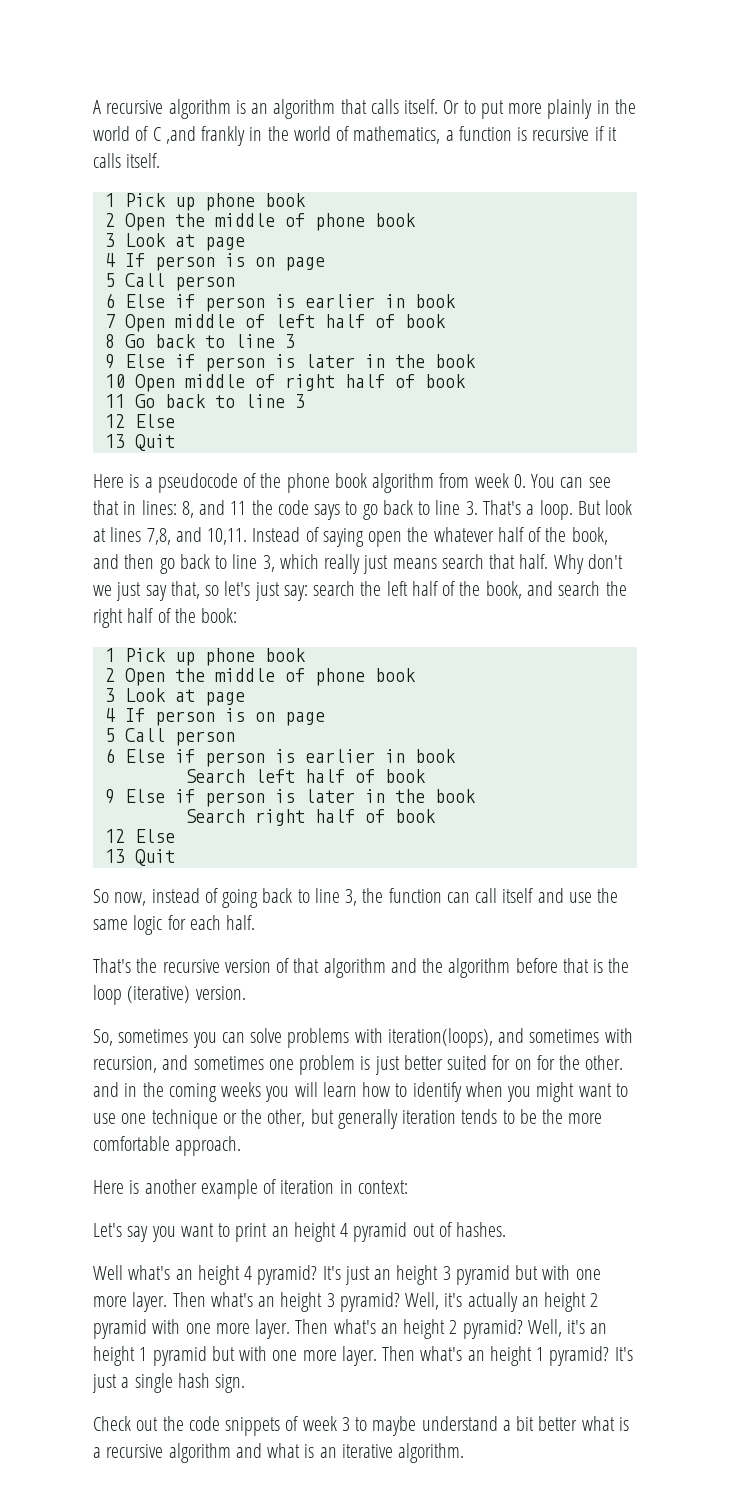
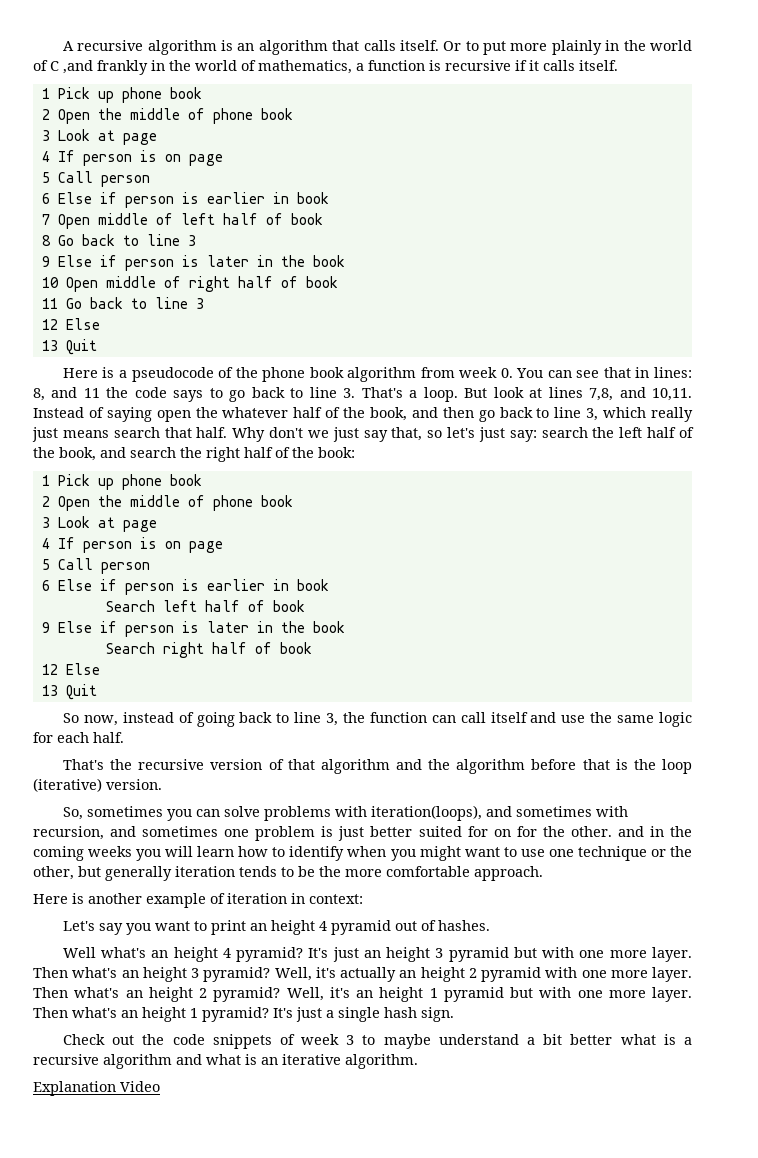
(465, 1453) none -> [33,1081,160,1096] // Explanation Video

